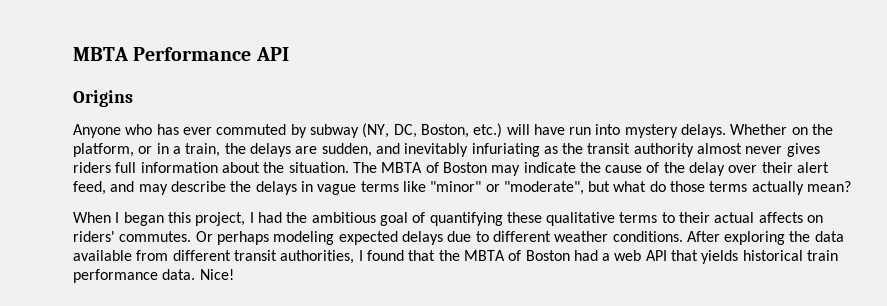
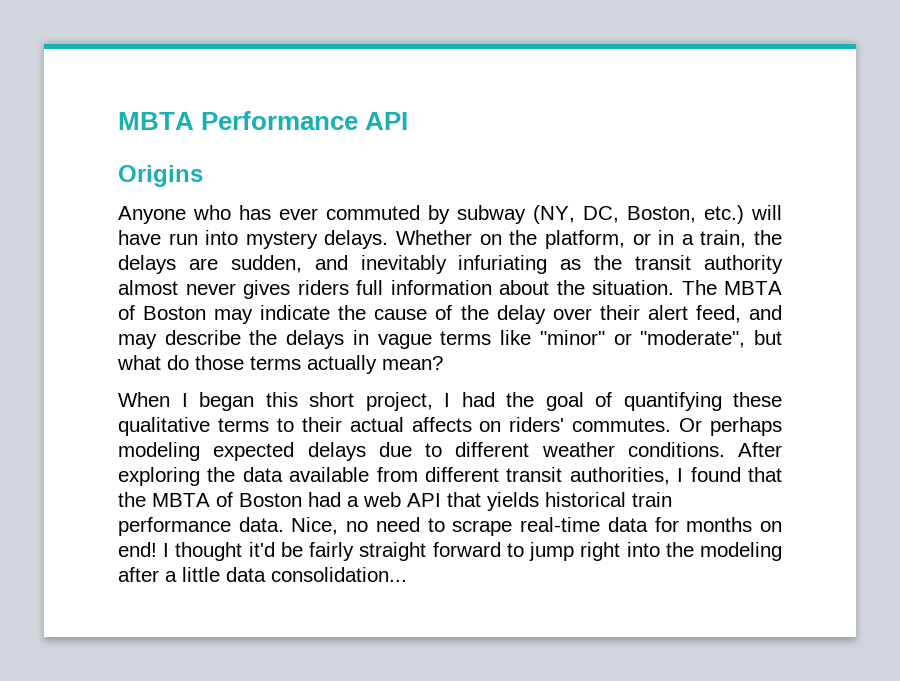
(191, 217) none -> [309,392,354,407] short
[311,212,376,223] ambitious -> (534, 399) none
[199,269,234,280] Nice! -> [291,517,783,536] [118,542,782,561] [118,567,407,582] Nice, no need to scrape real-time data for months on end! I thought it'd be fairly straight forward to jump right into the modeling after a little data consolidation...

